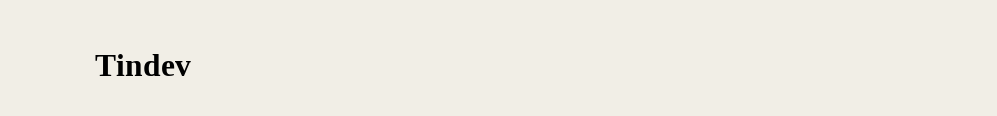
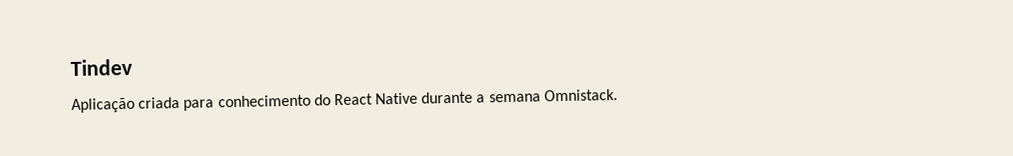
(191, 65) none -> [71,88,618,113] // Aplicação criada para conhecimento do React Native durante a semana Omnistack.

